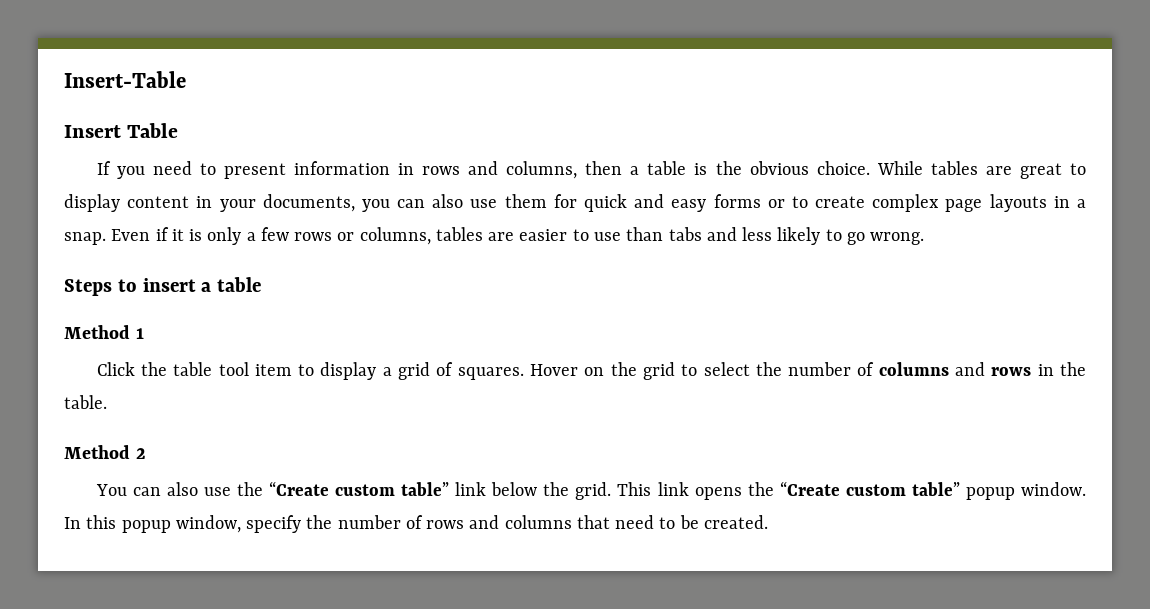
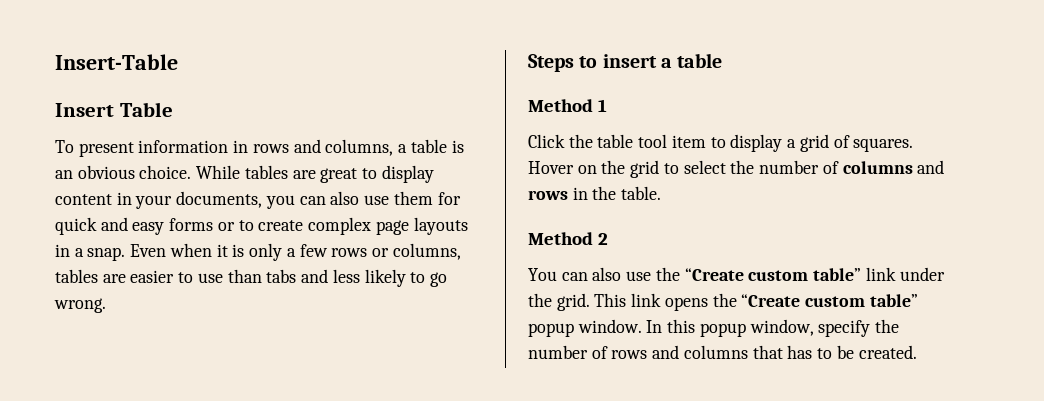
[96,161,216,179] If you need to -> [55,140,74,153] To
[585,161,623,175] then -> (394, 147) none
[715,161,742,175] the -> [55,170,73,179] an
[155,227,169,241] if -> [169,243,212,257] when
[491,482,538,496] below -> [899,267,945,281] under
[615,515,655,529] need -> [787,345,813,359] has

